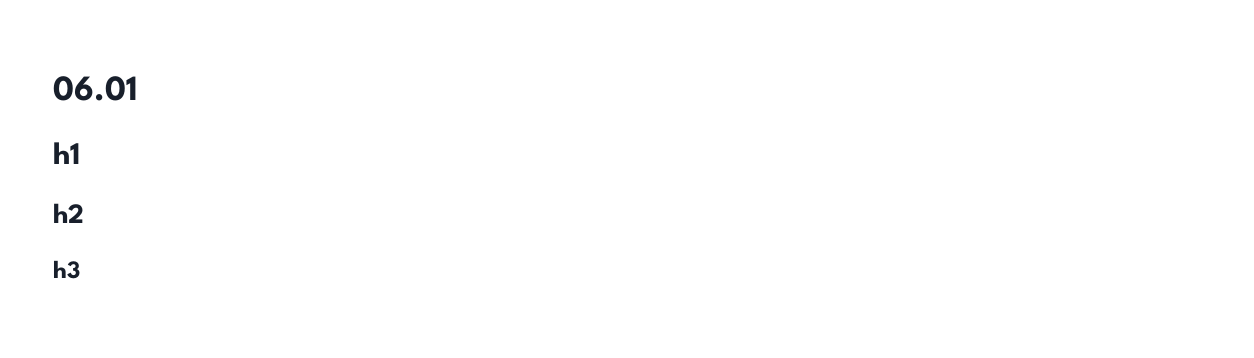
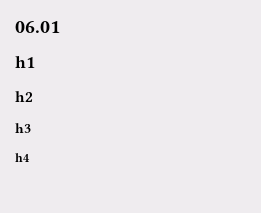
(80, 269) none -> [15,153,30,162] // h4

